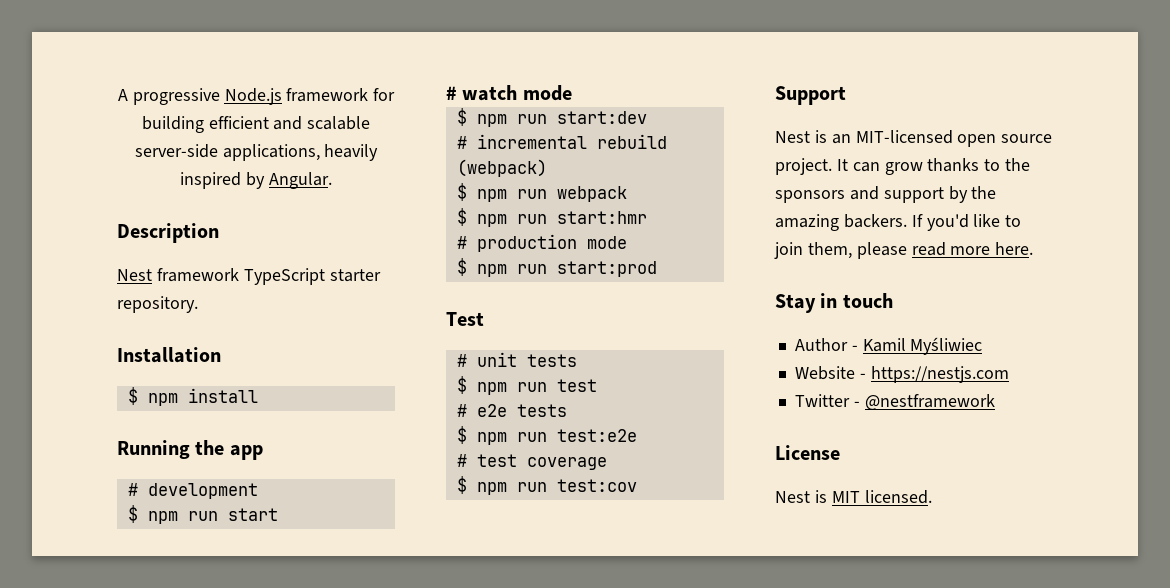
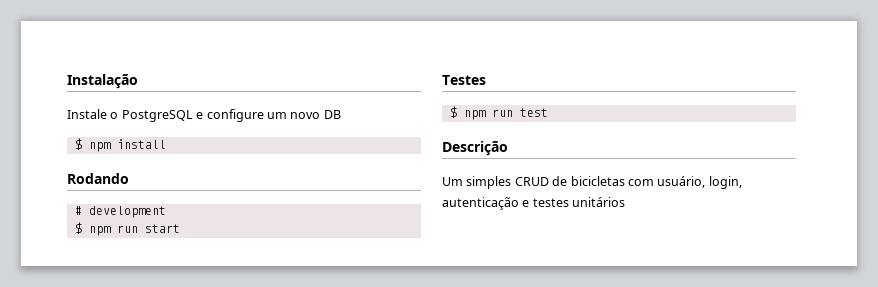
[117,88,396,105] [141,116,371,133] [134,144,379,161] [180,172,332,189] [117,223,219,243] [117,268,381,285] [117,296,198,313] [117,347,221,363] A progressive Node.js framework for building efficient and scalable server-side applications, heavily inspired by Angular. // Description // Nest framework TypeScript starter repository. // Installation -> [67,74,138,89] [67,109,341,122] Instalação // Instale o PostgreSQL e configure um novo DB
[117,440,263,460] Running the app -> [67,173,129,184] Rodando
[446,85,572,101] [456,108,647,127] [456,134,667,149] [456,159,547,177] [456,183,627,202] [456,208,647,227] [456,234,627,252] [456,258,657,277] [446,312,484,326] [456,352,577,367] [456,376,597,395] [456,404,567,417] [456,426,637,445] [456,454,607,470] [456,476,637,495] [775,86,846,105] [775,130,1053,147] [775,158,1031,175] [775,186,997,203] [775,214,1022,231] [774,242,1034,259] [775,293,893,313] [794,337,983,355] [794,366,1009,383] [794,394,995,410] [775,445,840,460] [775,490,932,504] # watch mode // $ npm run start:dev // # incremental rebuild (webpack) // $ npm run webpack // $ npm run start:hmr // # production mode // $ npm run start:prod // Test // # unit tests // $ npm run test // # e2e tests // $ npm run test:e2e // # test coverage // $ npm run test:cov // Support // Nest is an MIT-licensed open source project. It can grow thanks to the sponsors and support by the amazing backers. If you'd like to join them, please read more here. // Stay in touch // Author - Kamil Myśliwiec // Website - https://nestjs.com // Twitter - @nestframework // License // Nest is MIT licensed. -> [442,75,486,85] [449,106,548,120] [442,141,508,156] [442,176,742,189] [442,197,626,210] Testes // $ npm run test // Descrição // Um simples CRUD de bicicletas com usuário, login, autenticação e testes unitários

